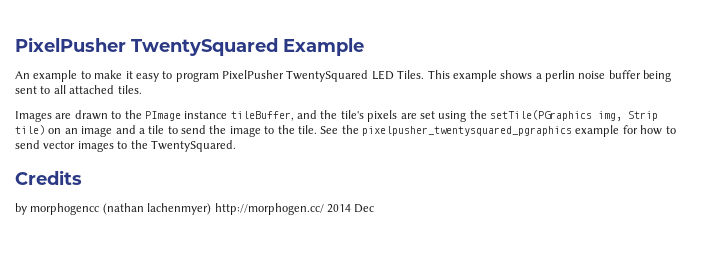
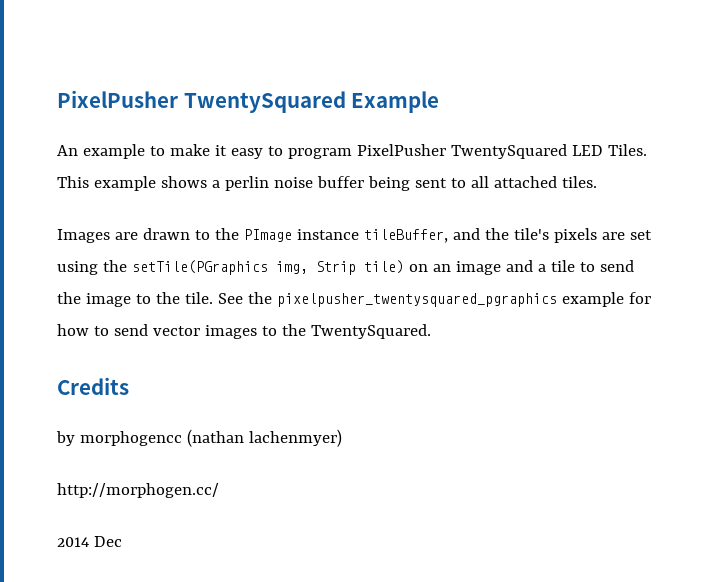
(212, 209) none -> (342, 438) //
(324, 209) none -> (219, 490) //

